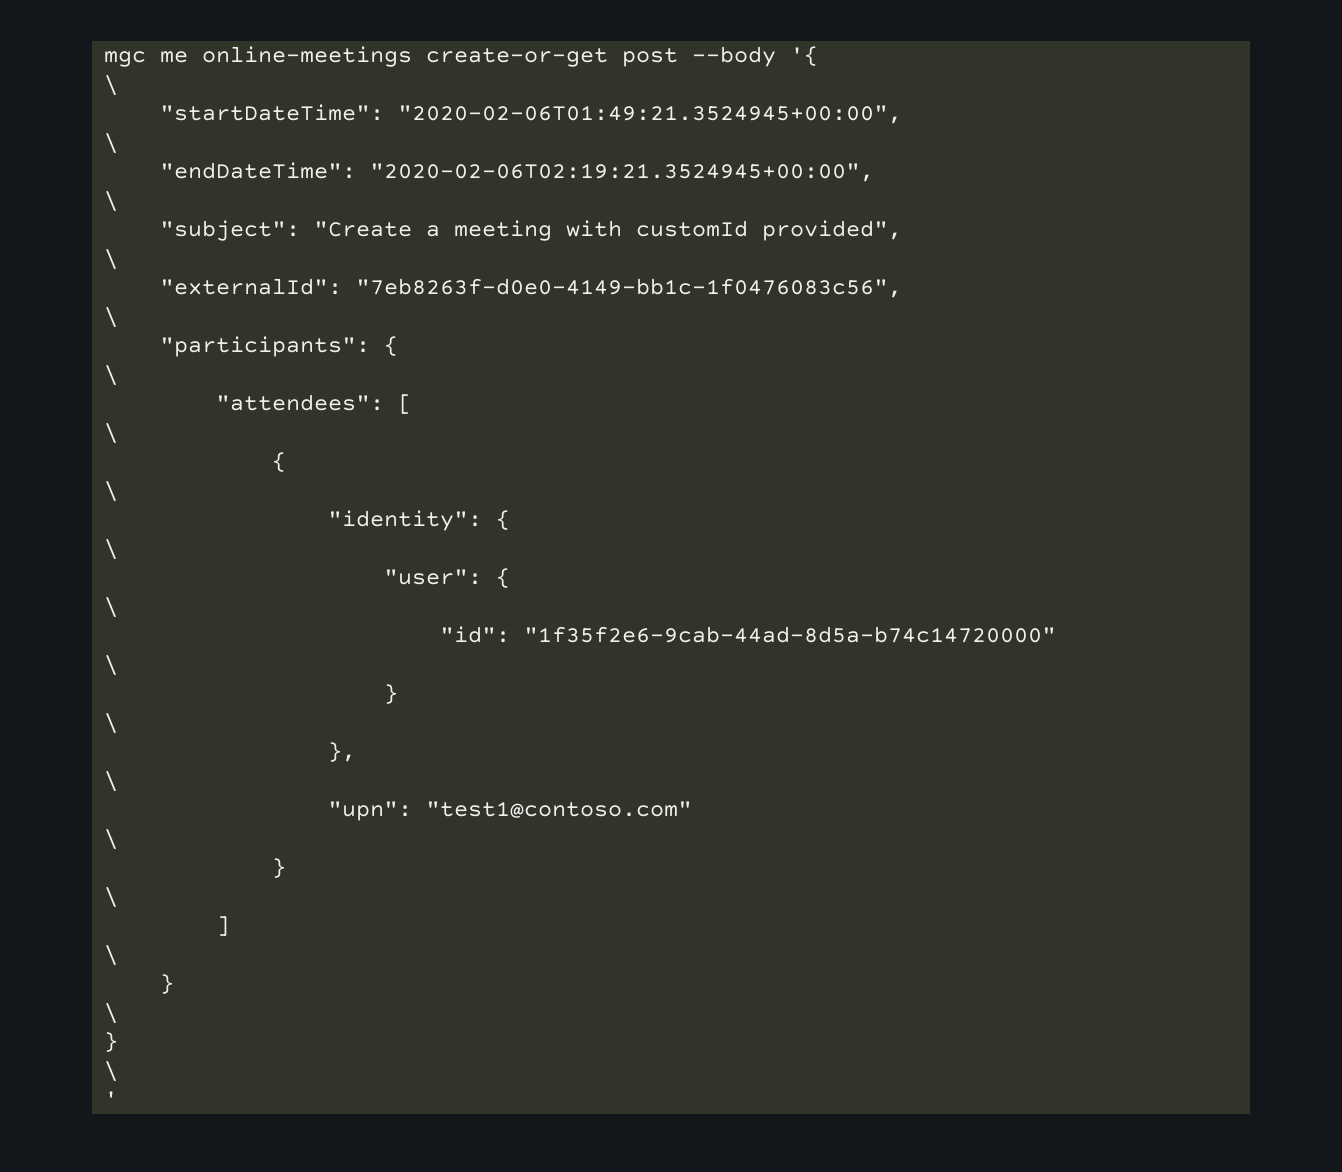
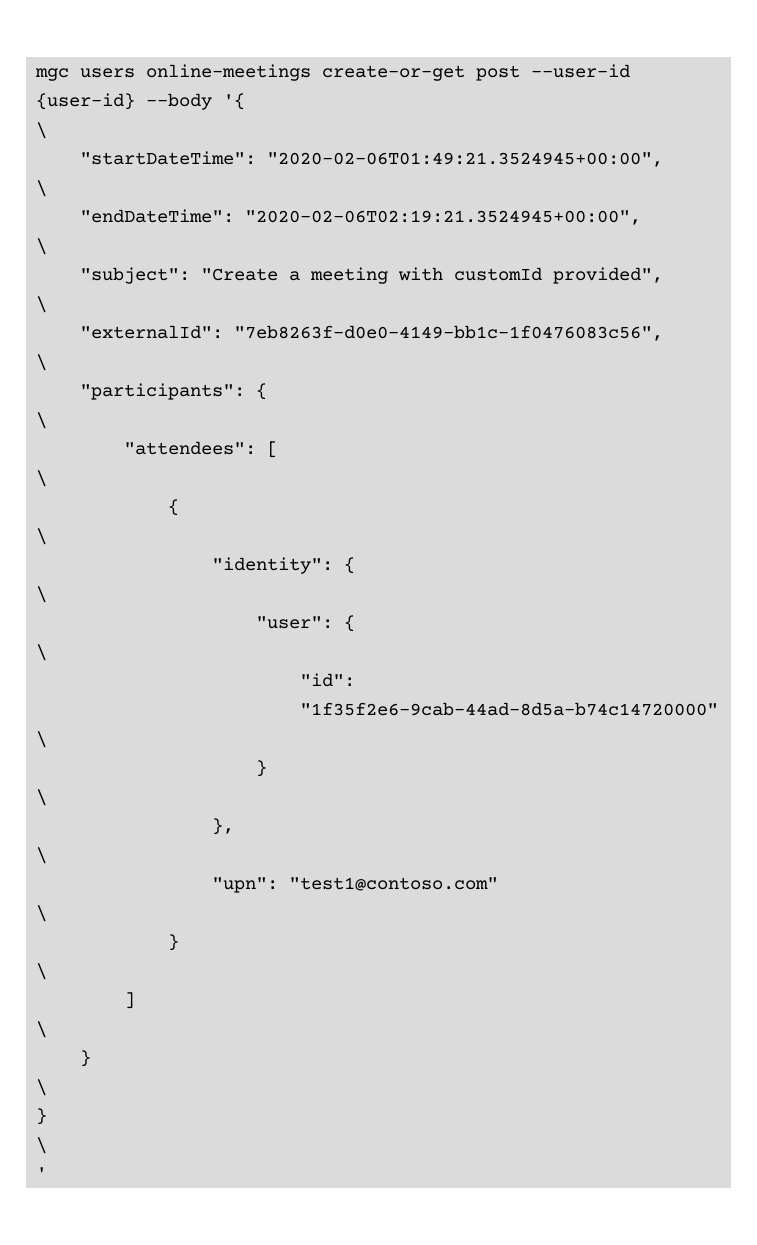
[160,51,188,63] me -> [79,68,135,78] users
(678, 57) none -> [530,64,630,78] [35,93,135,110] --user-id {user-id}

